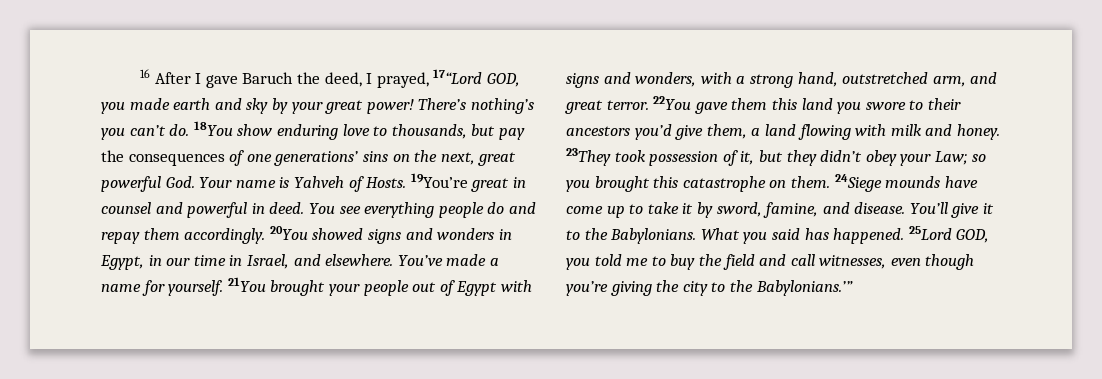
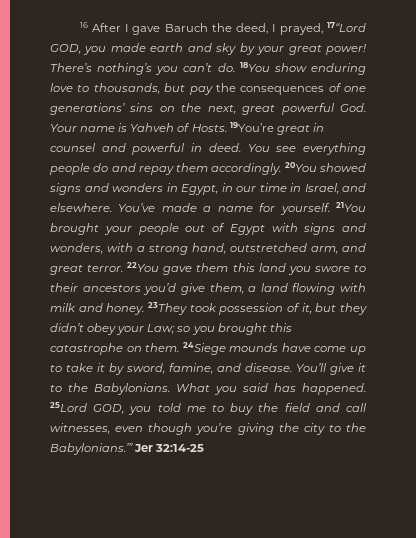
(853, 288) none -> [134,444,205,452] Jer 32:14-25

